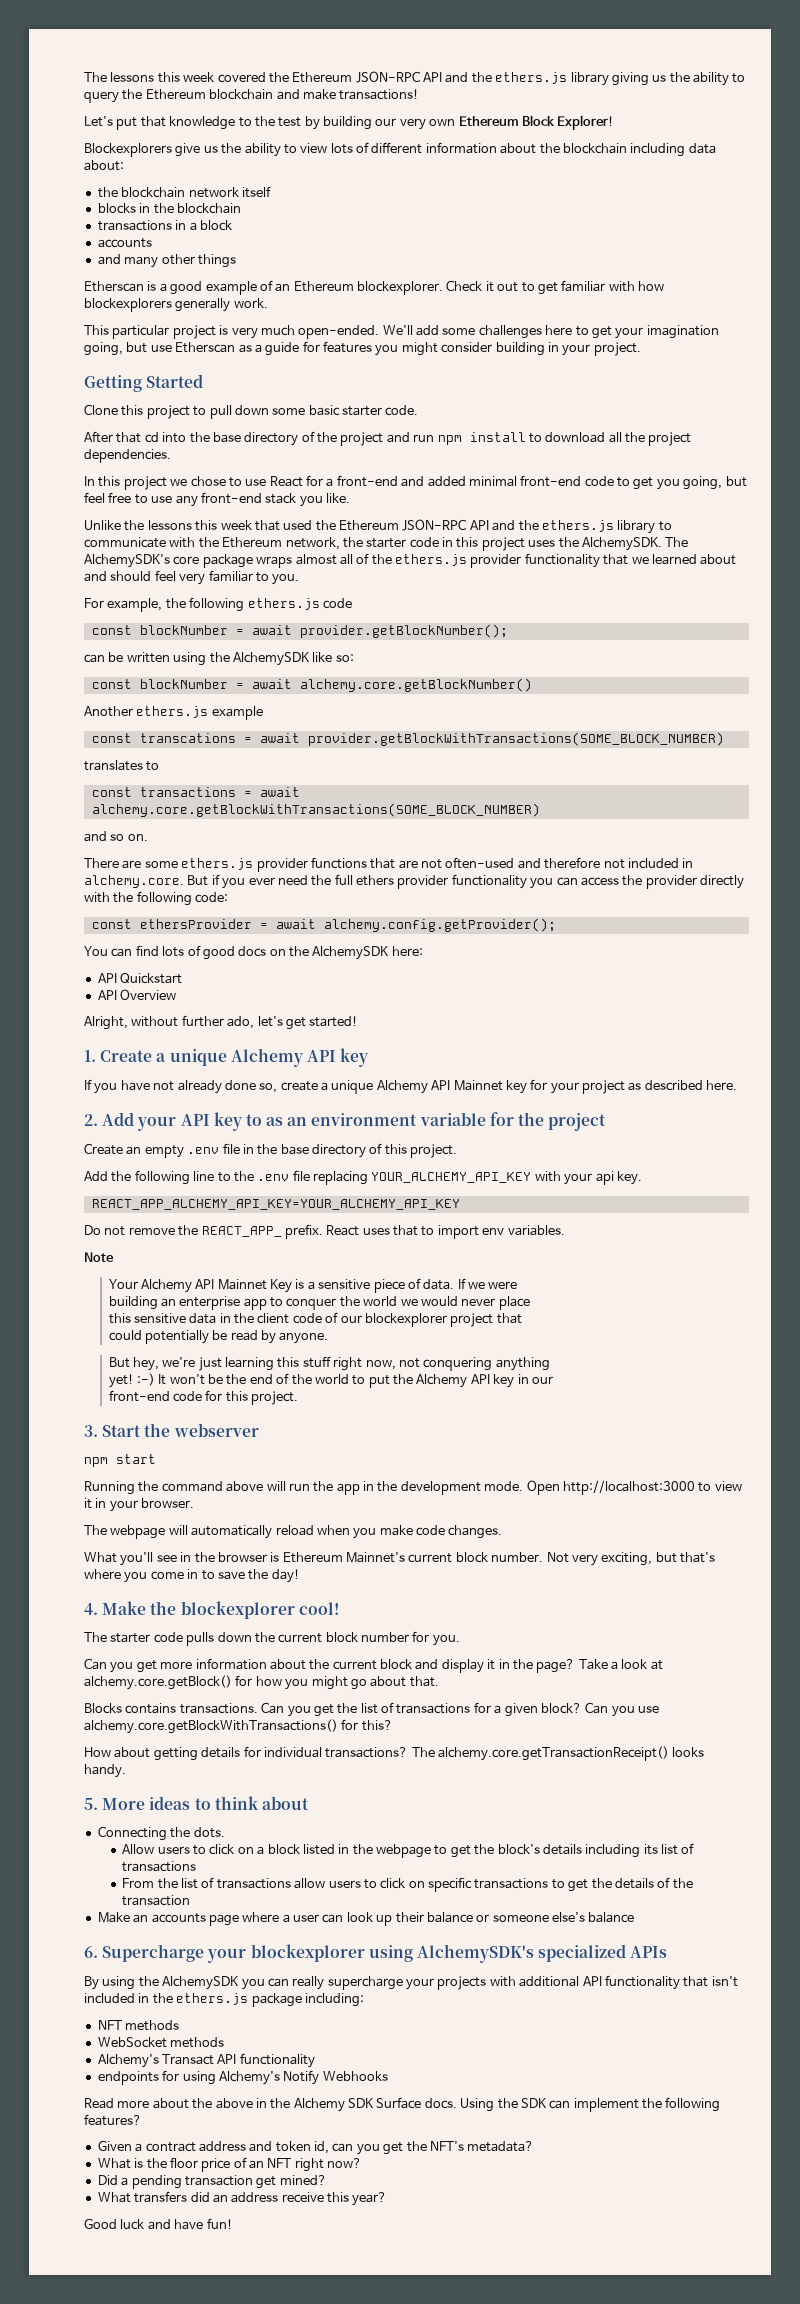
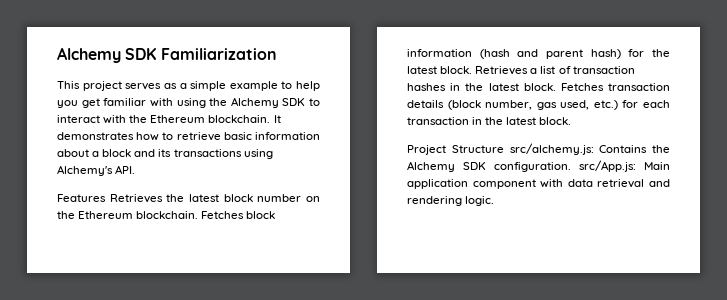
[84,71,746,86] [84,89,420,103] [84,115,615,130] [84,142,716,157] [84,160,124,171] [97,186,271,198] [97,203,241,214] [97,220,232,231] [97,238,152,248] [97,254,236,268] [84,280,664,295] [84,298,268,312] [84,325,719,339] [84,341,641,356] [84,374,204,392] [84,404,419,419] [84,431,692,446] [84,449,171,463] [84,475,747,490] [84,492,350,507] [84,519,672,534] [84,537,689,551] [84,553,737,568] [84,570,300,585] [84,597,352,612] [91,624,508,638] [84,652,354,666] [91,678,532,692] [84,706,263,720] [91,732,724,746] [84,760,160,771] [91,787,300,797] [91,803,540,817] [84,831,148,842] [84,857,694,872] [84,874,744,889] [84,891,229,906] [91,918,556,932] [84,945,423,960] [97,973,183,984] [97,989,177,1000] [84,1015,359,1030] [84,1048,369,1067] [84,1079,738,1094] [84,1112,607,1131] [84,1143,458,1158] [84,1170,642,1185] [91,1199,460,1210] [84,1224,565,1239] [84,1252,114,1262] [108,1278,518,1293] [108,1296,530,1310] [108,1312,522,1327] [108,1330,329,1344] [108,1356,550,1371] [108,1373,553,1388] [108,1390,299,1405] [84,1423,259,1437] [84,1454,156,1467] [84,1480,742,1495] [84,1498,195,1512] [84,1525,503,1539] [84,1552,715,1566] [84,1569,300,1583] [84,1601,340,1619] [84,1631,460,1646] [84,1658,663,1673] [84,1675,439,1690] [84,1702,659,1717] [84,1719,393,1734] [84,1746,705,1761] [84,1764,126,1778] [84,1796,309,1810] [97,1826,225,1841] [122,1843,695,1858] [122,1861,197,1872] [122,1877,693,1892] [122,1895,191,1906] [97,1912,635,1926] [84,1944,668,1963] [84,1975,738,1990] [84,1993,364,2007] [97,2020,180,2031] [97,2037,225,2048] [97,2053,315,2068] [97,2070,388,2085] [84,2097,721,2112] [84,2114,142,2126] [97,2140,535,2155] [97,2157,363,2172] [97,2175,327,2189] [97,2191,388,2206] [84,2218,233,2230] The lessons this week covered the Ethereum JSON-RPC API and the ethers.js library giving us the ability to query the Ethereum blockchain and make transactions! // Let's put that knowledge to the test by building our very own Ethereum Block Explorer! // Blockexplorers give us the ability to view lots of different information about the blockchain including data about: // the blockchain network itself // blocks in the blockchain // transactions in a block // accounts // and many other things // Etherscan is a good example of an Ethereum blockexplorer. Check it out to get familiar with how blockexplorers generally work. // This particular project is very much open-ended. We'll add some challenges here to get your imagination going, but use Etherscan as a guide for features you might consider building in your project. // Getting Started // Clone this project to pull down some basic starter code. // After that cd into the base directory of the project and run npm install to download all the project dependencies. // In this project we chose to use React for a front-end and added minimal front-end code to get you going, but feel free to use any front-end stack you like. // Unlike the lessons this week that used the Ethereum JSON-RPC API and the ethers.js library to communicate with the Ethereum network, the starter code in this project uses the AlchemySDK. The AlchemySDK's core package wraps almost all of the ethers.js provider functionality that we learned about and should feel very familiar to you. // For example, the following ethers.js code // const blockNumber = await provider.getBlockNumber(); // can be written using the AlchemySDK like so: // const blockNumber = await alchemy.core.getBlockNumber() // Another ethers.js example // const transcations = await provider.getBlockWithTransactions(SOME_BLOCK_NUMBER) // translates to // const transactions = await alchemy.core.getBlockWithTransactions(SOME_BLOCK_NUMBER) // and so on. // There are some ethers.js provider functions that are not often-used and therefore not included in alchemy.core. But if you ever need the full ethers provider functionality you can access the provider directly with the following code: // const ethersProvider = await alchemy.config.getProvider(); // You can find lots of good docs on the AlchemySDK here: // API Quickstart // API Overview // Alright, without further ado, let's get started! // 1. Create a unique Alchemy API key // If you have not already done so, create a unique Alchemy API Mainnet key for your project as described here. // 2. Add your API key to as an environment variable for the project // Create an empty .env file in the base directory of this project. // Add the following line to the .env file replacing YOUR_ALCHEMY_API_KEY with your api key. // REACT_APP_ALCHEMY_API_KEY=YOUR_ALCHEMY_API_KEY // Do not remove the REACT_APP_ prefix. React uses that to import env variables. // Note // Your Alchemy API Mainnet Key is a sensitive piece of data. If we were // building an enterprise app to conquer the world we would never place // this sensitive data in the client code of our blockexplorer project that // could potentially be read by anyone. // But hey, we're just learning this stuff right now, not conquering anything // yet! :-) It won't be the end of the world to put the Alchemy API key in our // front-end code for this project. // 3. Start the webserver // npm start // Running the command above will run the app in the development mode. Open http://localhost:3000 to view it in your browser. // The webpage will automatically reload when you make code changes. // What you'll see in the browser is Ethereum Mainnet's current block number. Not very exciting, but that's where you come in to save the day! // 4. Make the blockexplorer cool! // The starter code pulls down the current block number for you. // Can you get more information about the current block and display it in the page? Take a look at alchemy.core.getBlock() for how you might go about that. // Blocks contains transactions. Can you get the list of transactions for a given block? Can you use alchemy.core.getBlockWithTransactions() for this? // How about getting details for individual transactions? The alchemy.core.getTransactionReceipt() looks handy. // 5. More ideas to think about // Connecting the dots. // Allow users to click on a block listed in the webpage to get the block's details including its list of transactions // From the list of transactions allow users to click on specific transactions to get the details of the transaction // Make an accounts page where a user can look up their balance or someone else's balance // 6. Supercharge your blockexplorer using AlchemySDK's specialized APIs // By using the AlchemySDK you can really supercharge your projects with additional API functionality that isn't included in the ethers.js package including: // NFT methods // WebSocket methods // Alchemy's Transact API functionality // endpoints for using Alchemy's Notify Webhooks // Read more about the above in the Alchemy SDK Surface docs. Using the SDK can implement the following features? // Given a contract address and token id, can you get the NFT's metadata? // What is the floor price of an NFT right now? // Did a pending transaction get mined? // What transfers did an address receive this year? // Good luck and have fun! -> [57,47,277,63] [57,81,320,91] [57,97,320,108] [57,115,281,124] [57,132,320,141] [57,149,273,159] [57,165,136,176] [57,194,320,203] [57,211,276,219] [407,49,670,59] [407,66,635,75] [407,83,670,91] [407,100,670,110] [407,117,572,125] [407,143,670,155] [407,160,670,172] [407,179,670,189] [407,196,495,206] Alchemy SDK Familiarization // This project serves as a simple example to help you get familiar with using the Alchemy SDK to interact with the Ethereum blockchain. It demonstrates how to retrieve basic information about a block and its transactions using Alchemy's API. // Features Retrieves the latest block number on the Ethereum blockchain. Fetches block information (hash and parent hash) for the latest block. Retrieves a list of transaction hashes in the latest block. Fetches transaction details (block number, gas used, etc.) for each transaction in the latest block. // Project Structure src/alchemy.js: Contains the Alchemy SDK configuration. src/App.js: Main application component with data retrieval and rendering logic.

